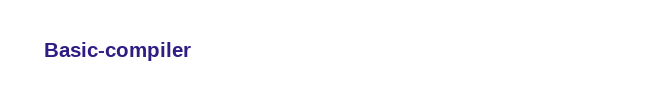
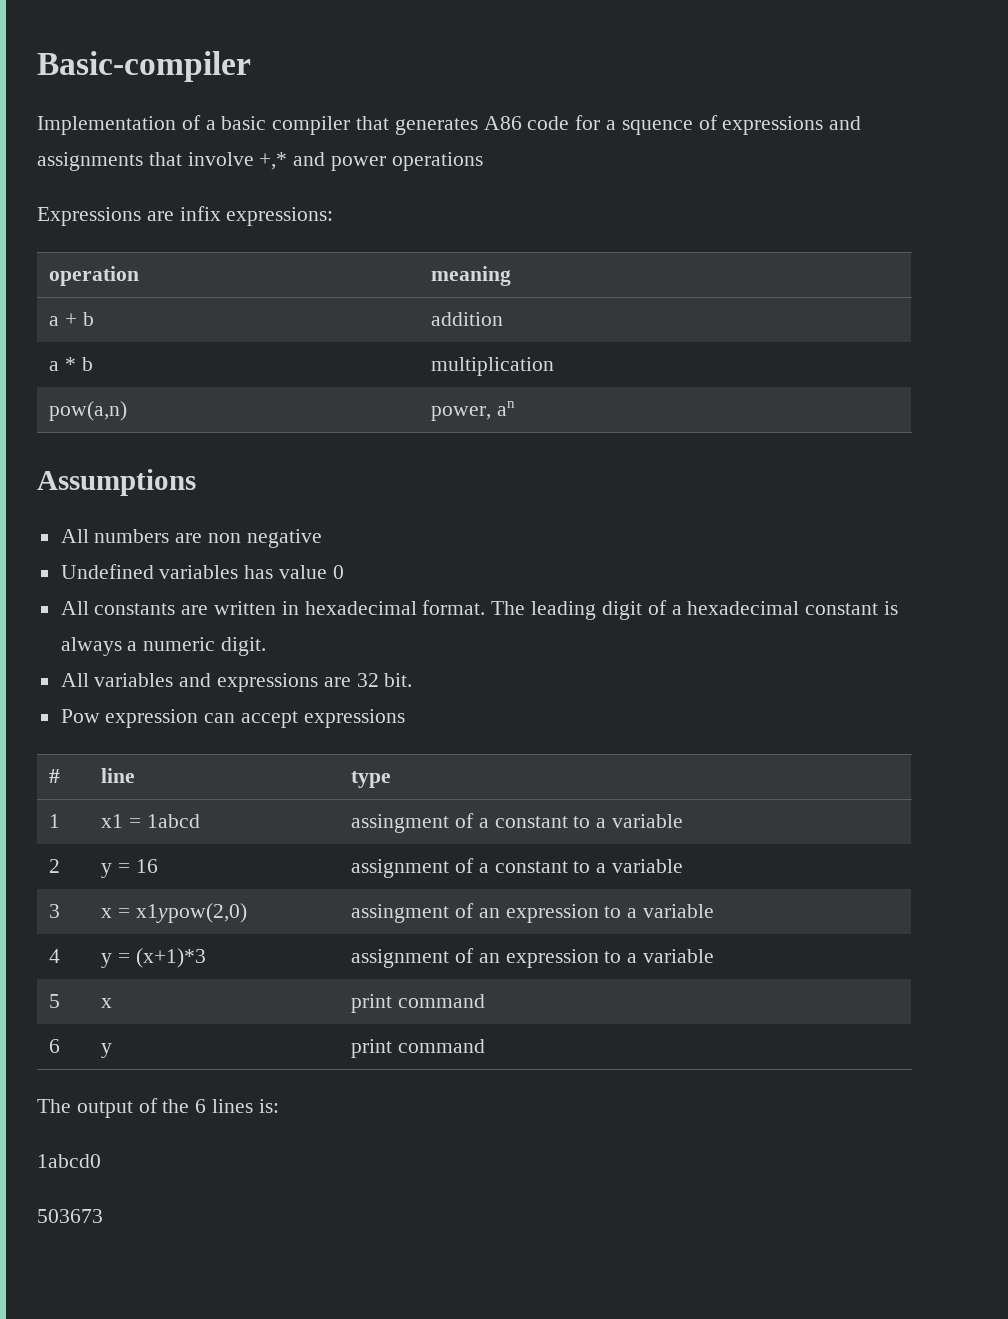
(191, 51) none -> [37,115,862,135] [37,152,483,171] [37,206,334,226] [49,266,140,286] [431,266,512,286] [49,312,94,326] [431,312,504,326] [49,357,93,371] [431,357,555,376] [49,401,128,421] [431,401,515,421] [37,469,196,496] [60,529,322,548] [60,564,344,579] [60,600,898,620] [60,637,267,656] [60,673,413,692] [60,709,405,728] [49,769,61,783] [101,768,136,783] [351,771,392,788] [49,814,61,828] [101,814,200,828] [351,813,683,833] [49,859,61,873] [101,859,158,878] [351,858,683,878] [49,904,61,918] [101,903,247,923] [351,903,714,923] [49,949,61,963] [101,948,206,968] [351,948,714,968] [49,994,61,1008] [101,998,113,1008] [351,994,485,1013] [49,1039,61,1053] [101,1043,113,1058] [351,1039,485,1058] [37,1098,279,1118] [37,1154,101,1168] [37,1209,103,1223] // Implementation of a basic compiler that generates A86 code for a squence of expressions and assignments that involve +,* and power operations // Expressions are infix expressions: // operation | meaning // a + b | addition // a * b | multiplication // pow(a,n) | power, an // Assumptions // All numbers are non negative // Undefined variables has value 0 // All constants are written in hexadecimal format. The leading digit of a hexadecimal constant is always a numeric digit. // All variables and expressions are 32 bit. // Pow expression can accept expressions // # | line | type // 1 | x1 = 1abcd | assingment of a constant to a variable // 2 | y = 16 | assignment of a constant to a variable // 3 | x = x1ypow(2,0) | assingment of an expression to a variable // 4 | y = (x+1)*3 | assignment of an expression to a variable // 5 | x | print command // 6 | y | print command // The output of the 6 lines is: // 1abcd0 // 503673

